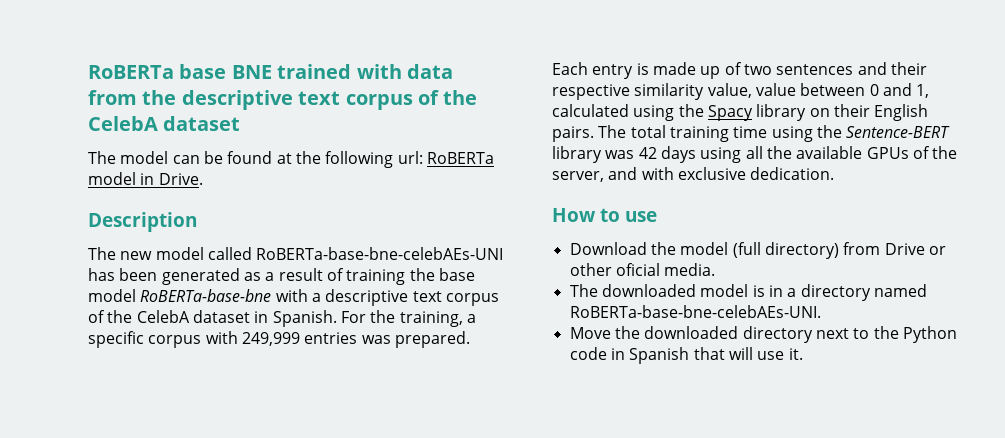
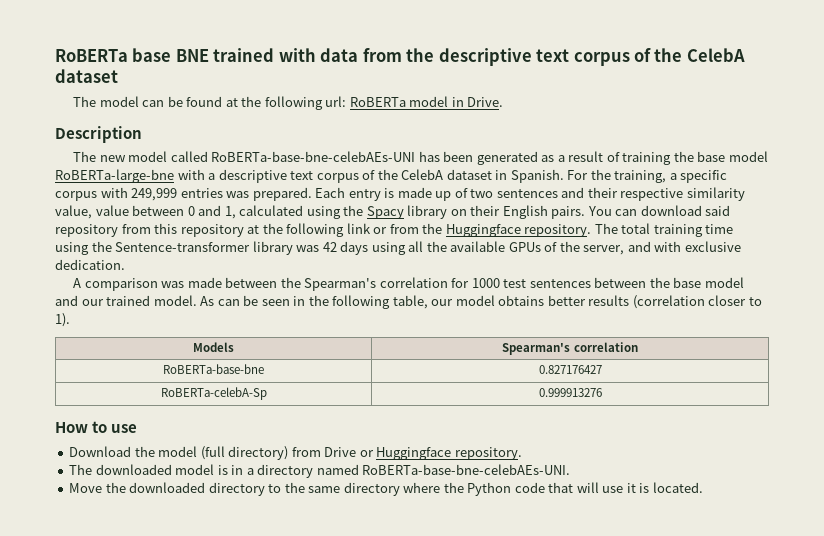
[140,289,272,302] RoBERTa-base-bne -> [55,169,174,183] RoBERTa-large-bne
(594, 134) none -> [587,205,731,216] [55,223,592,237] You can download said repository from this repository at the following link or from the Huggingface repository.
[846,126,951,138] Sentence-BERT -> [115,242,251,252] Sentence-transformer
(835, 173) none -> [73,277,744,291] [55,295,762,309] [55,313,70,327] [193,342,234,352] [502,342,638,355] [163,364,264,374] [538,365,602,374] [160,387,267,400] [538,388,602,397] // A comparison was made between the Spearman's correlation for 1000 test sentences between the base model and our trained model. As can be seen in the following table, our model obtains better results (correlation closer to 1). // Models | Spearman's correlation // RoBERTa-base-bne | 0.827176427 // RoBERTa-celebA-Sp | 0.999913276
[569,263,716,276] other oficial media. -> [376,447,522,460] Huggingface repository.
[815,328,849,339] next -> (265, 489) none
[902,326,957,343] [569,347,803,364] Python code in Spanish that will use it. -> [308,482,703,496] same directory where the Python code that will use it is located.

